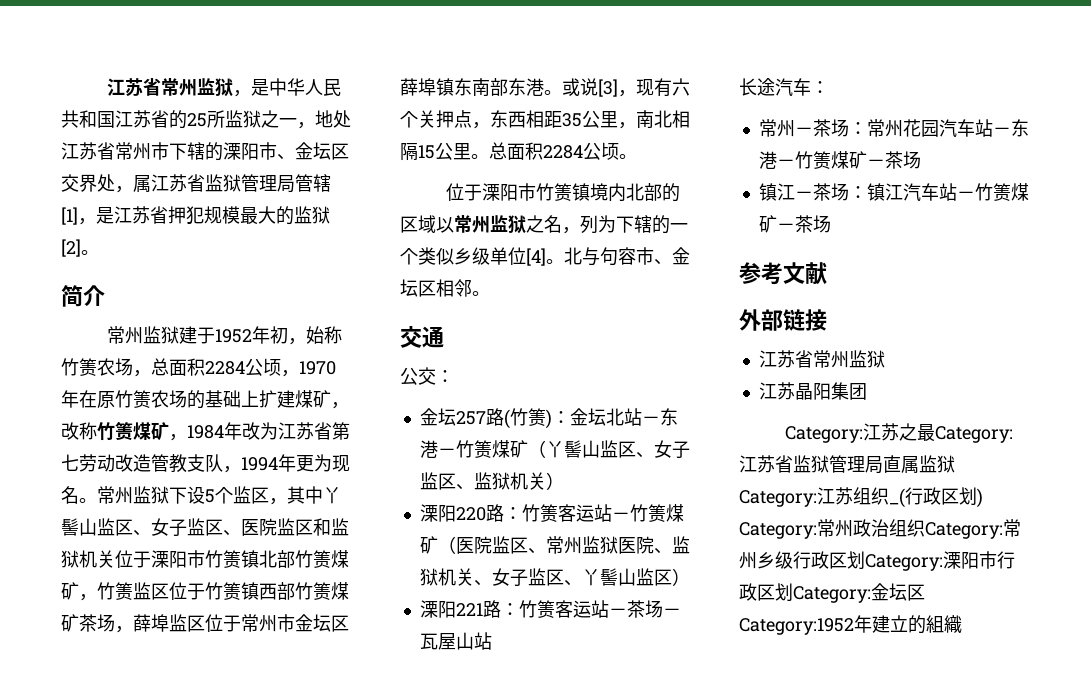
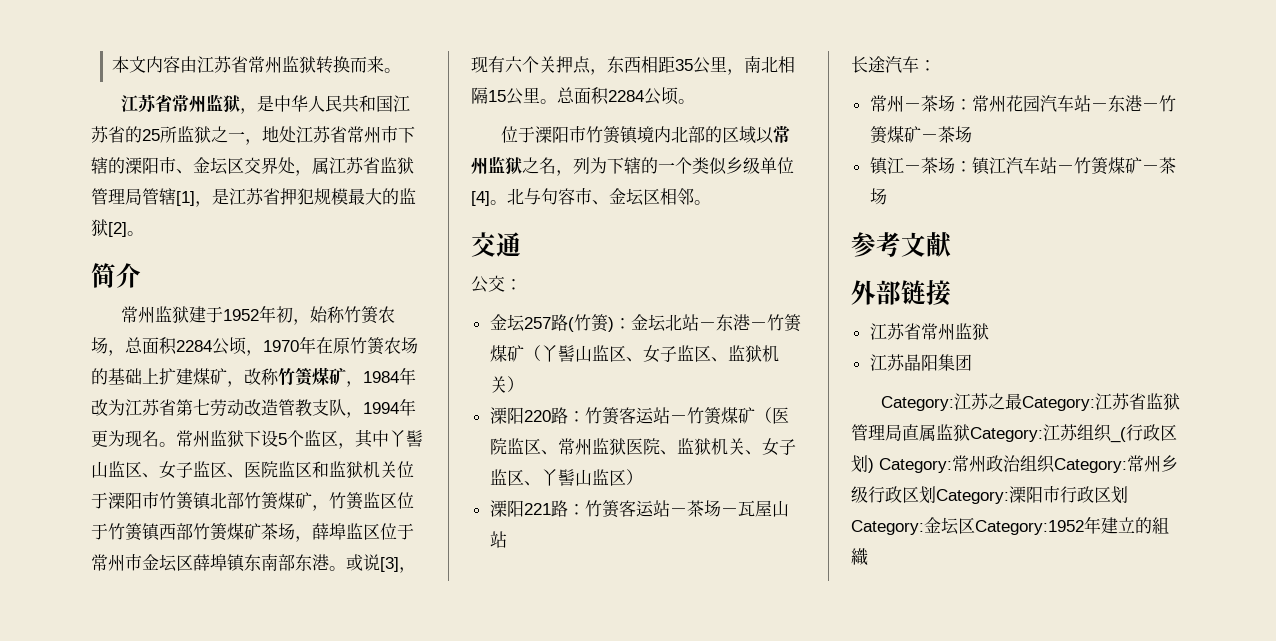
(106, 87) none -> [112,56,402,74] 本文内容由江苏省常州监狱转换而来。 //

